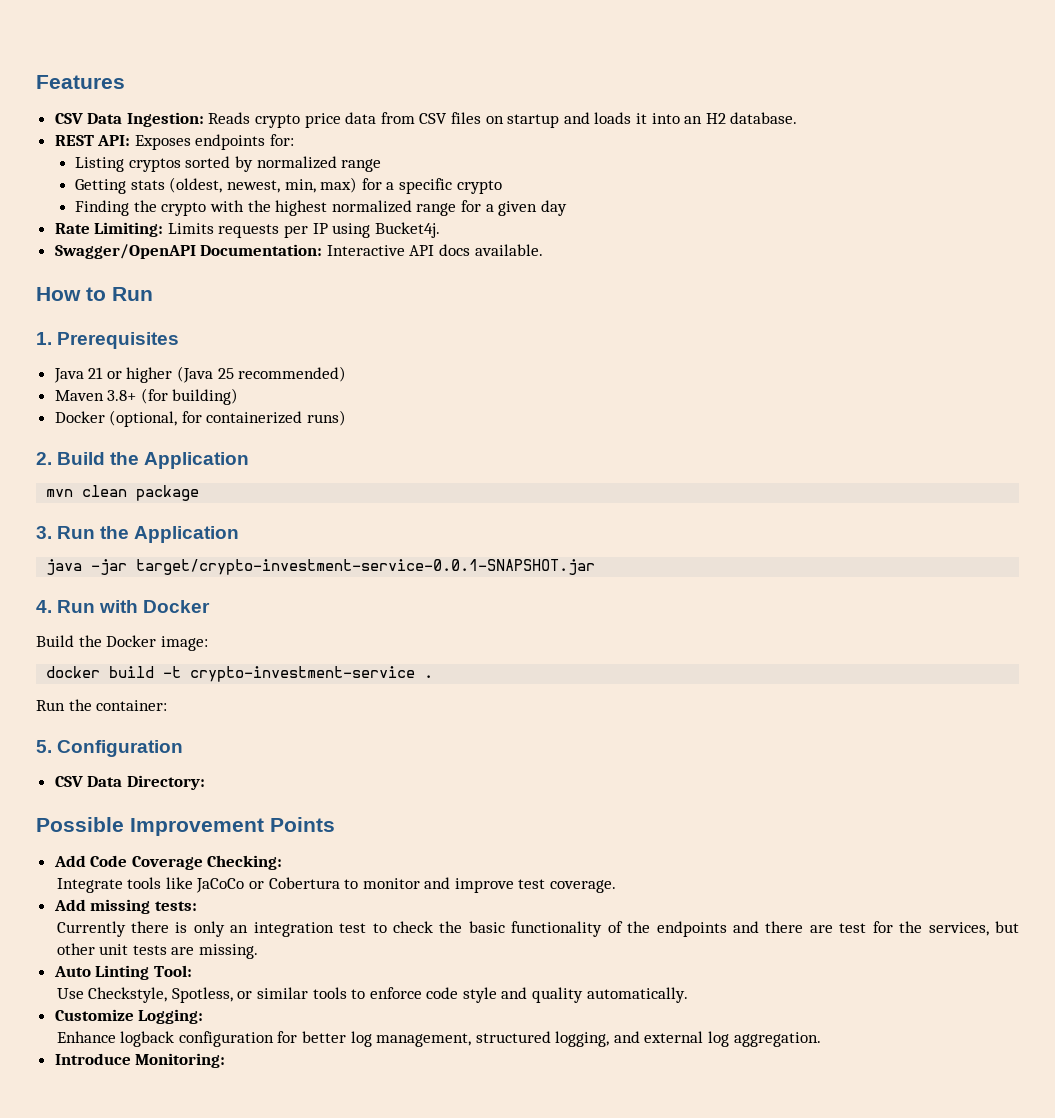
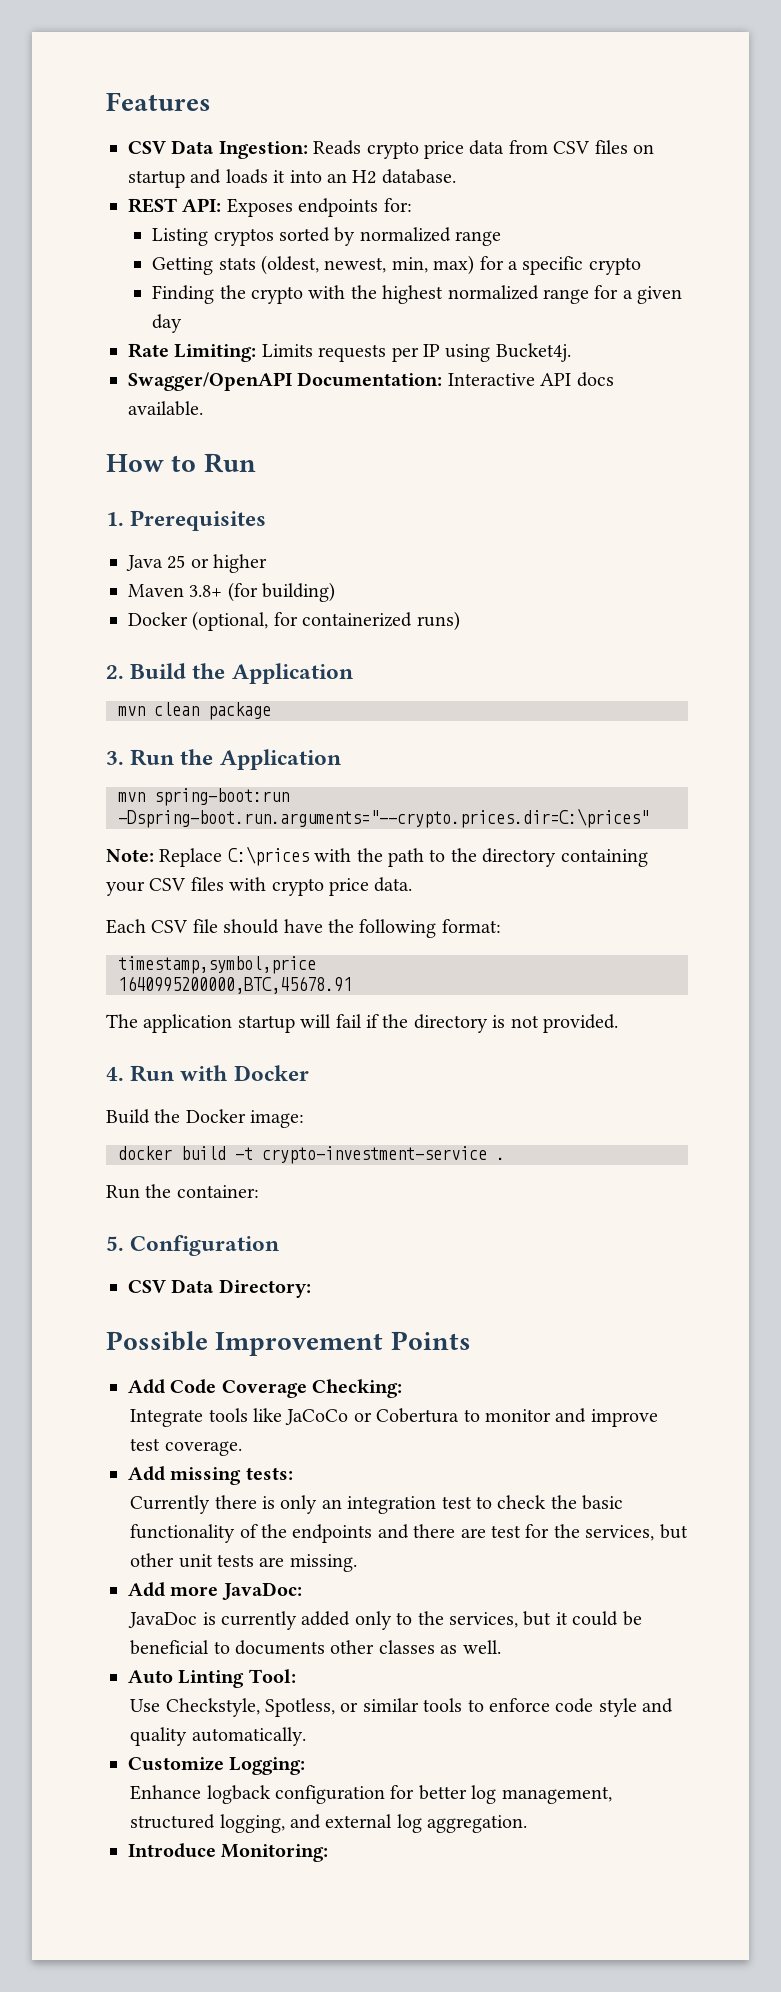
[88,367,104,379] 21 -> [167,555,186,569] 25
[177,366,347,383] (Java 25 recommended) -> (268, 563) none
[46,559,596,575] java -jar target/crypto-investment-service-0.0.1-SNAPSHOT.jar -> [118,788,289,806] [118,808,649,828] [106,846,648,867] [106,877,413,896] [106,919,501,938] [118,956,316,974] [118,976,352,994] [106,1014,618,1033] mvn spring-boot:run -Dspring-boot.run.arguments="--crypto.prices.dir=C:\prices" // Note: Replace C:\prices with the path to the directory containing your CSV files with crypto price data. // Each CSV file should have the following format: // timestamp,symbol,price // 1640995200000,BTC,45678.91 // The application startup will fail if the directory is not provided.
(258, 951) none -> [128,1582,302,1600] [128,1611,642,1630] [130,1640,501,1655] // Add more JavaDoc: // JavaDoc is currently added only to the services, but it could be beneficial to documents other classes as well.

